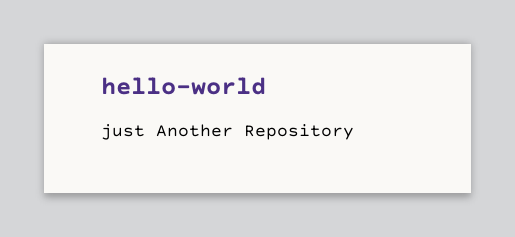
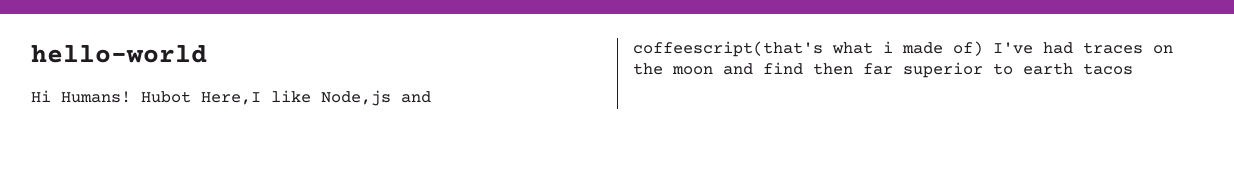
[101,124,354,140] just Another Repository -> [31,90,431,106] [633,41,1173,57] [633,62,1133,78] Hi Humans! Hubot Here,I like Node,js and coffeescript(that's what i made of) I've had traces on the moon and find then far superior to earth tacos

